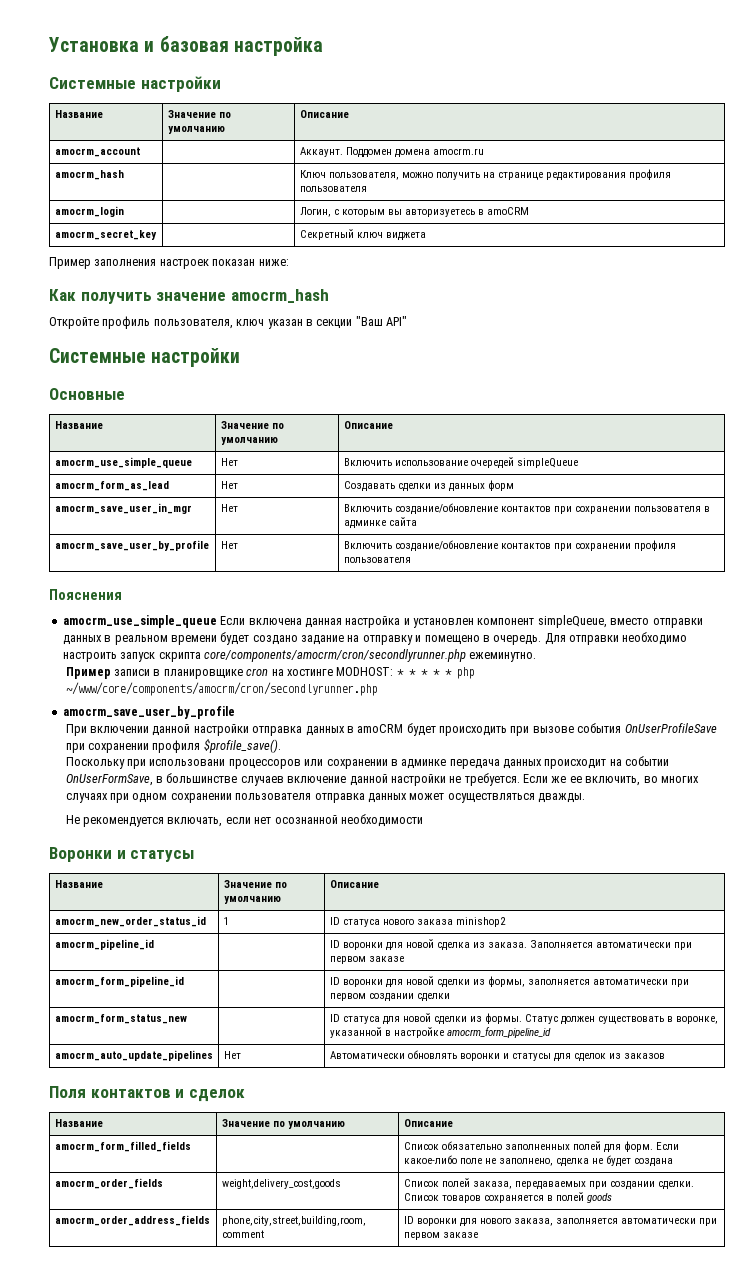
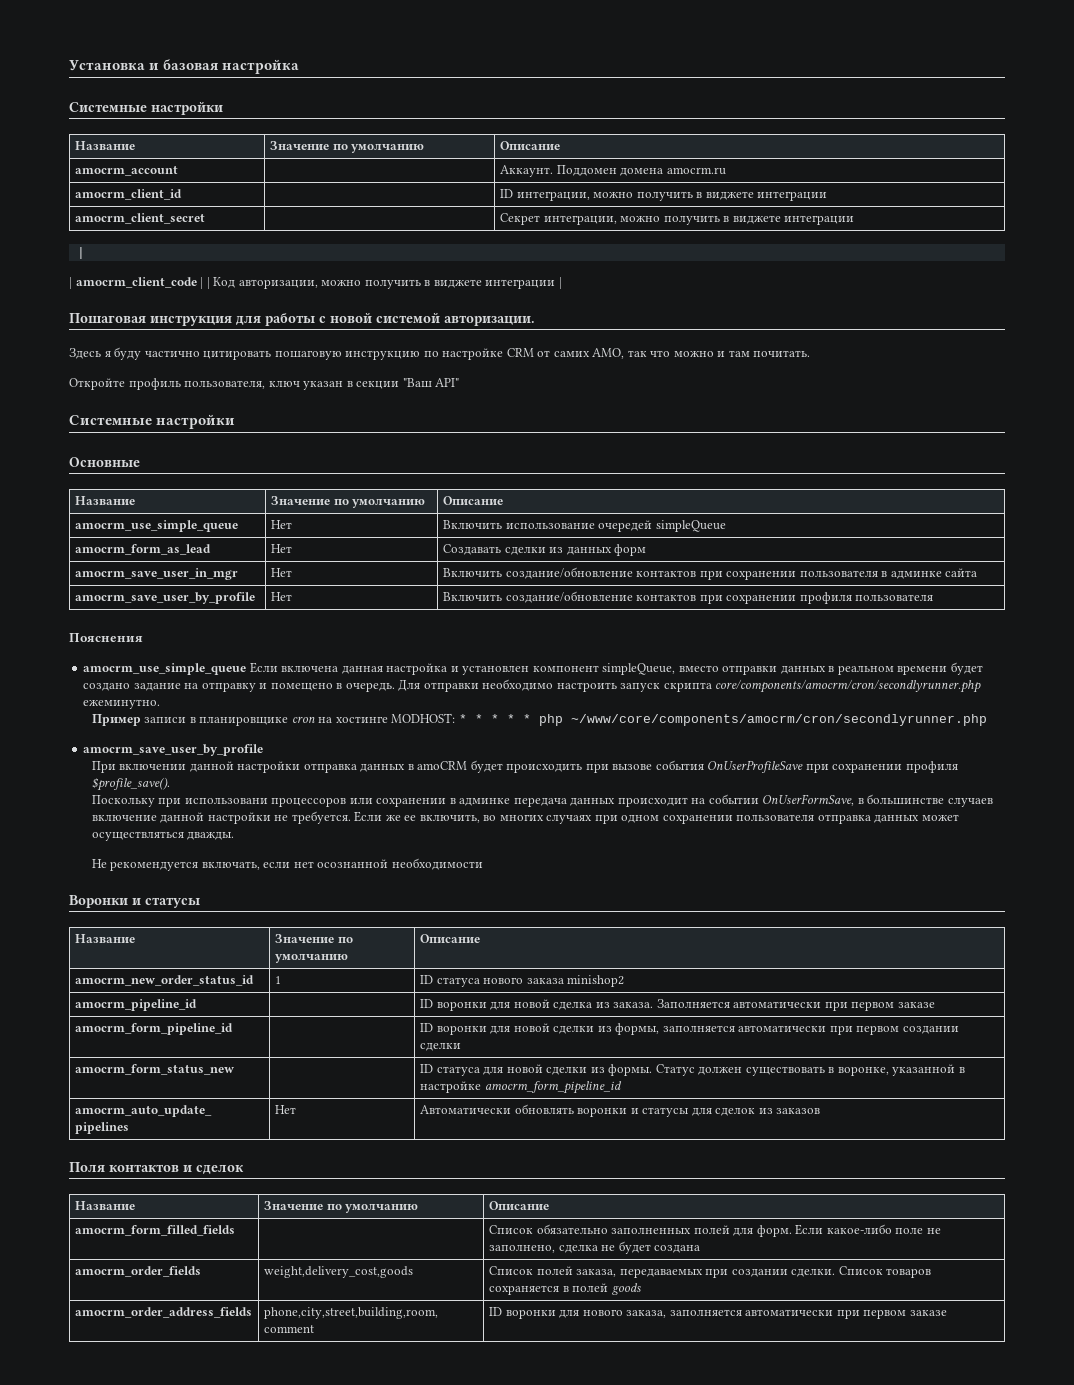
[54,170,124,180] [299,169,671,181] [299,186,367,192] [54,206,124,217] [299,207,529,217] [54,230,157,240] [299,229,426,241] [49,257,289,269] [49,289,329,304] amocrm_hash | | Ключ пользователя, можно получить на странице редактирования профиля пользователя // amocrm_login | | Логин, с которым вы авторизуетесь в amoCRM // amocrm_secret_key | | Секретный ключ виджета // Пример заполнения настроек показан ниже: // Как получить значение amocrm_hash -> [74,189,182,200] [499,189,828,201] [74,213,205,224] [499,213,855,225] [76,247,85,259] [69,277,562,289] [69,312,535,326] [69,347,811,360] amocrm_client_id | | ID интеграции, можно получить в виджете интеграции // amocrm_client_secret | | Секрет интеграции, можно получить в виджете интеграции // | // | amocrm_client_code | | Код авторизации, можно получить в виджете интеграции | // Пошаговая инструкция для работы с новой системой авторизации. // Здесь я буду частично цитировать пошаговую инструкцию по настройке CRM от самих AMO, так что можно и там почитать.

